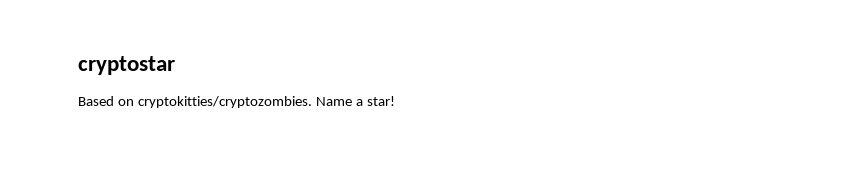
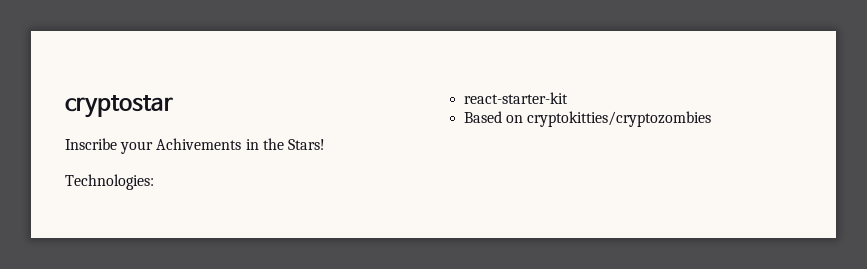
[78,96,395,108] Based on cryptokitties/cryptozombies. Name a star! -> [65,138,325,154] [65,174,154,190] [464,92,569,104] [464,111,712,127] Inscribe your Achivements in the Stars! // Technologies: // react-starter-kit // Based on cryptokitties/cryptozombies

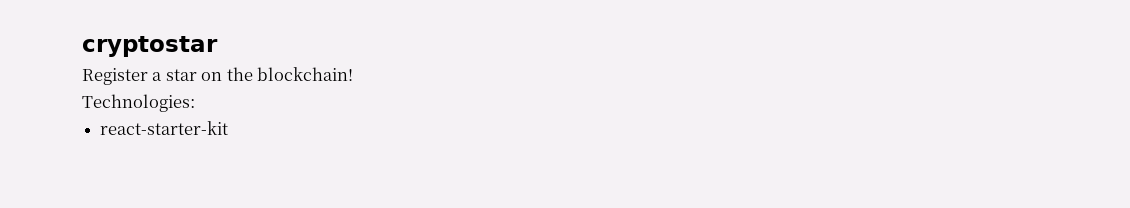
[65,138,325,154] Inscribe your Achivements in the Stars! -> [82,67,354,85] Register a star on the blockchain!
[464,111,712,127] // Based on cryptokitties/cryptozombies -> (229, 128) none

